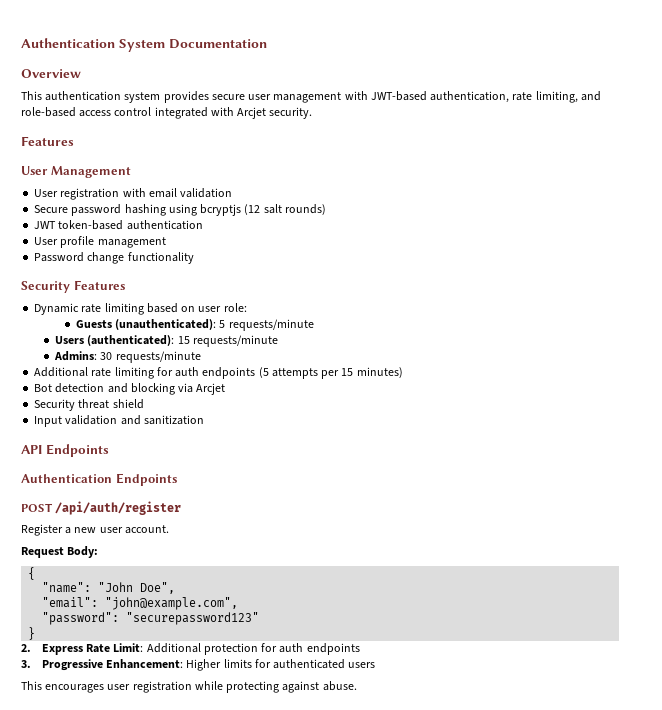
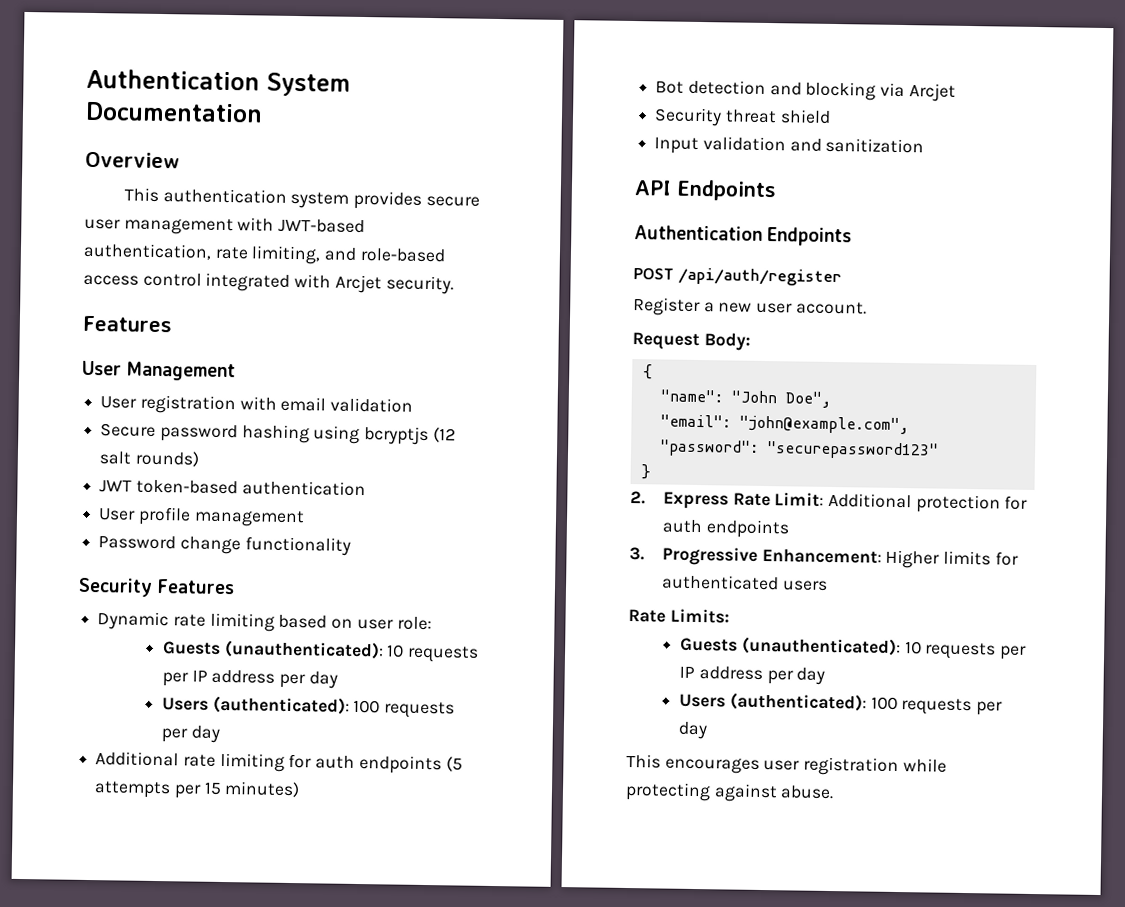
[219,319,314,331] [55,335,278,347] [54,351,201,363] 5 requests/minute // Users (authenticated): 15 requests/minute // Admins: 30 requests/minute -> [386,644,480,663] [161,669,338,689] [161,695,456,719] [160,725,220,743] 10 requests per IP address per day // Users (authenticated): 100 requests per day
(376, 665) none -> [628,608,730,624] [680,636,1027,660] [679,666,826,685] [679,692,1003,716] [678,721,709,740] // Rate Limits: // Guests (unauthenticated): 10 requests per IP address per day // Users (authenticated): 100 requests per day

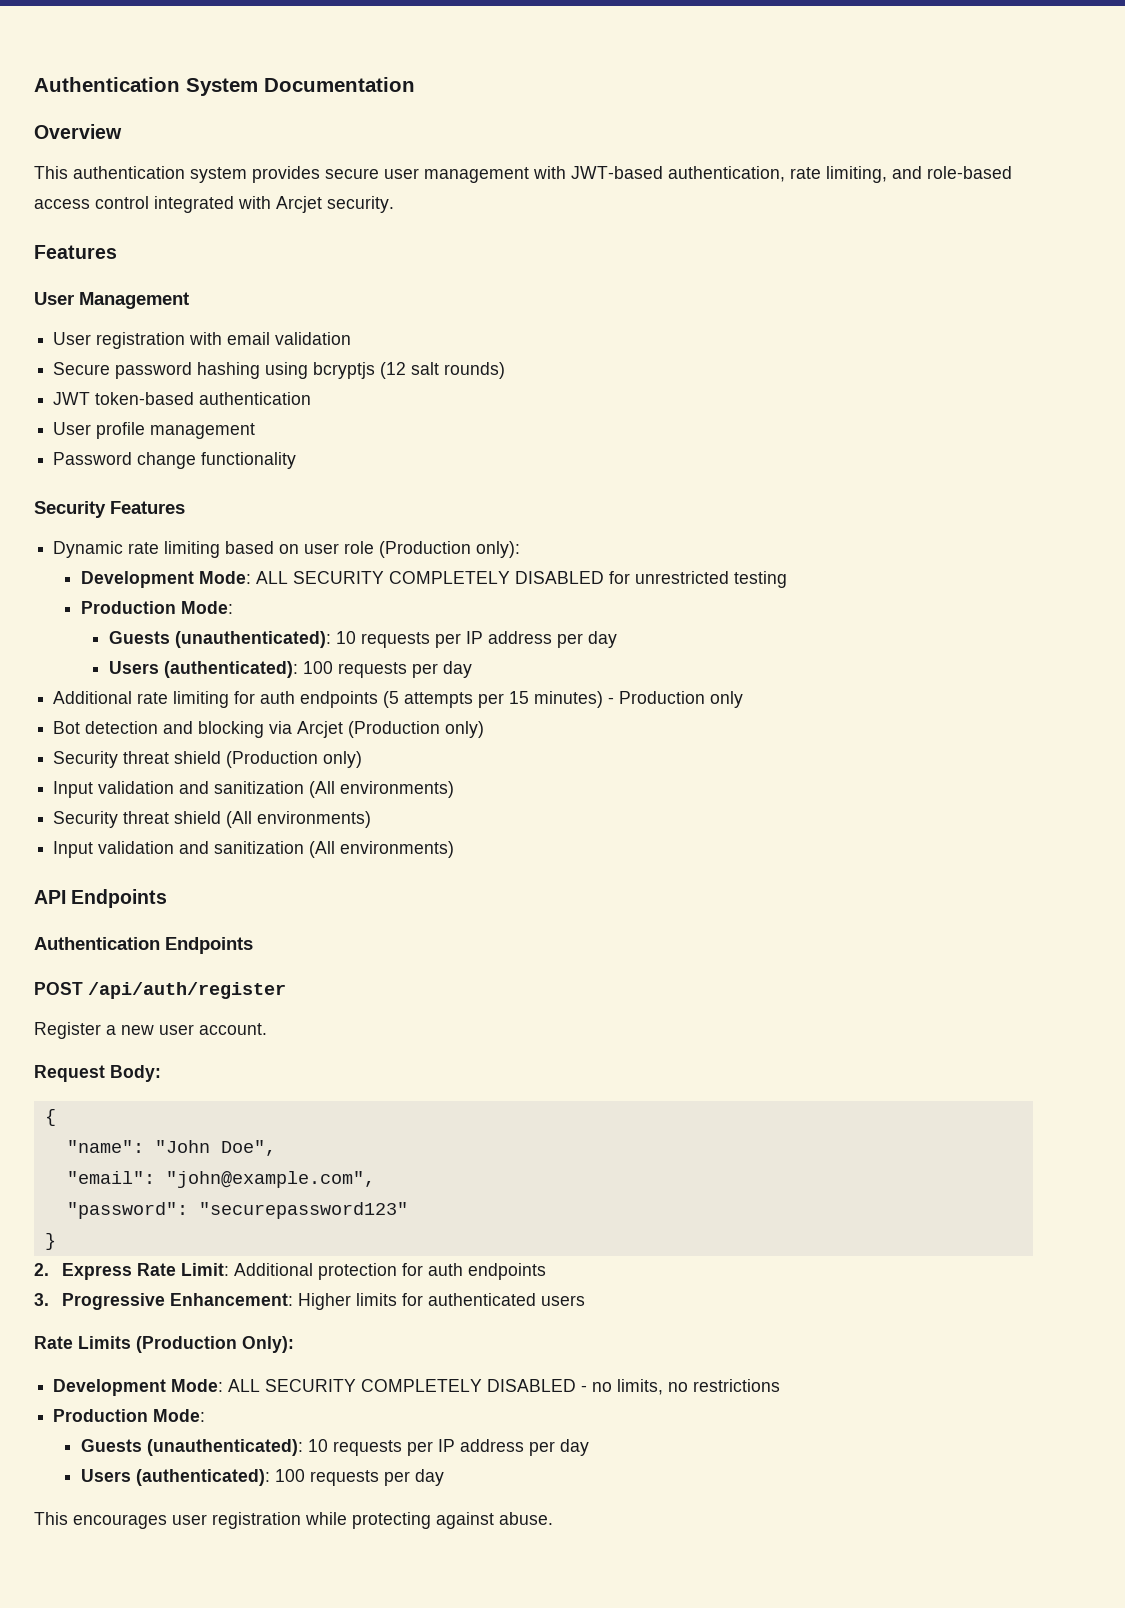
[396,616,432,631] role: -> [344,541,521,558] [81,571,788,588] [81,601,234,614] role (Production only): // Development Mode: ALL SECURITY COMPLETELY DISABLED for unrestricted testing // Production Mode:
(301, 789) none -> [608,691,744,708] - Production only
[654,107,831,127] [654,136,925,154] // Security threat shield // Input validation and sanitization -> [348,721,485,738] [53,751,363,768] [53,781,455,798] [53,811,372,828] [53,841,455,858] (Production only) // Security threat shield (Production only) // Input validation and sanitization (All environments) // Security threat shield (All environments) // Input validation and sanitization (All environments)
[669,608,730,624] Limits: -> [78,1336,294,1353] [53,1379,781,1396] [53,1409,206,1422] Limits (Production Only): // Development Mode: ALL SECURITY COMPLETELY DISABLED - no limits, no restrictions // Production Mode:

